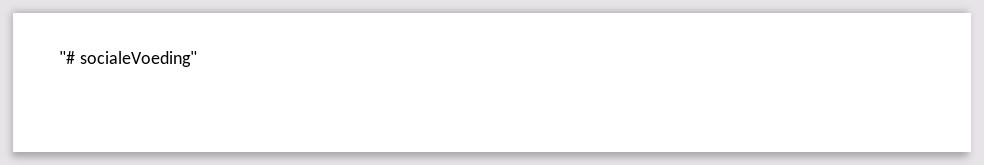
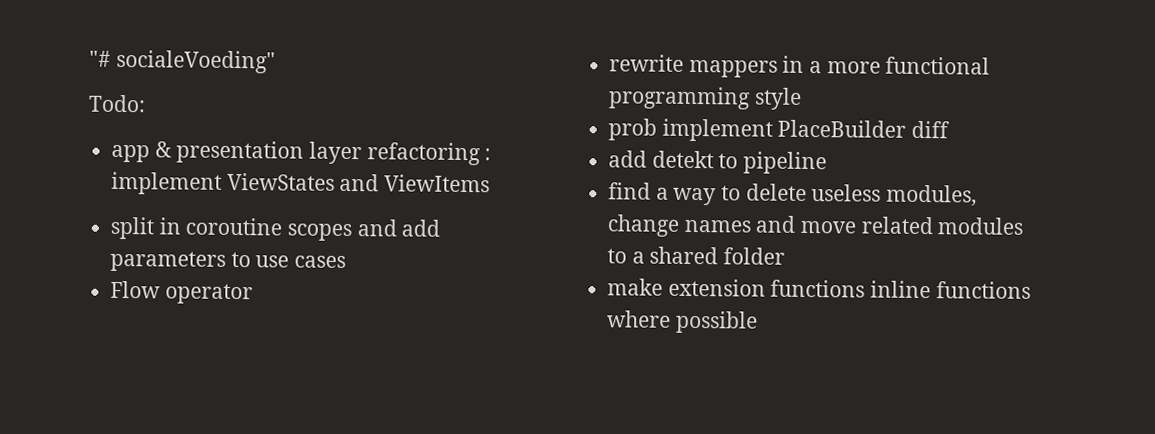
(197, 59) none -> [88,94,146,113] [111,140,492,166] [111,171,491,195] [110,216,441,242] [110,250,347,272] [110,280,253,305] [609,54,991,78] [608,86,802,110] [608,118,951,142] [608,150,828,175] [608,182,978,207] [607,214,1025,237] [607,246,786,265] [607,278,1031,299] [607,310,758,334] // Todo: // app & presentation layer refactoring : implement ViewStates and ViewItems // split in coroutine scopes and add parameters to use cases // Flow operator // rewrite mappers in a more functional programming style // prob implement PlaceBuilder diff // add detekt to pipeline // find a way to delete useless modules, change names and move related modules to a shared folder // make extension functions inline functions where possible

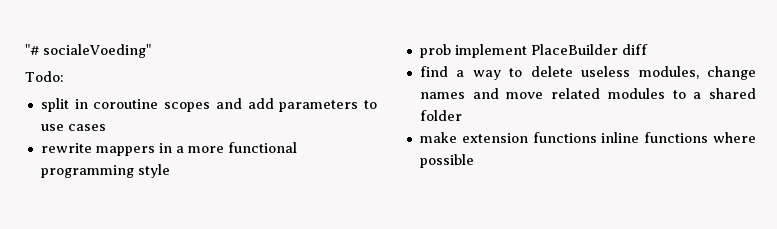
[111,140,492,166] [111,171,491,195] // app & presentation layer refactoring : implement ViewStates and ViewItems -> (64, 76) none
[110,280,253,305] // Flow operator -> (106, 127) none
[608,150,828,175] // add detekt to pipeline -> (648, 49) none

